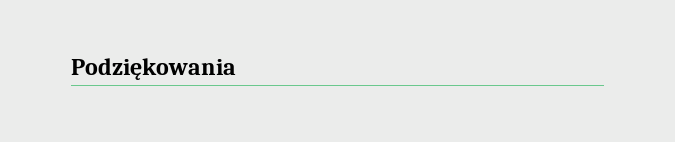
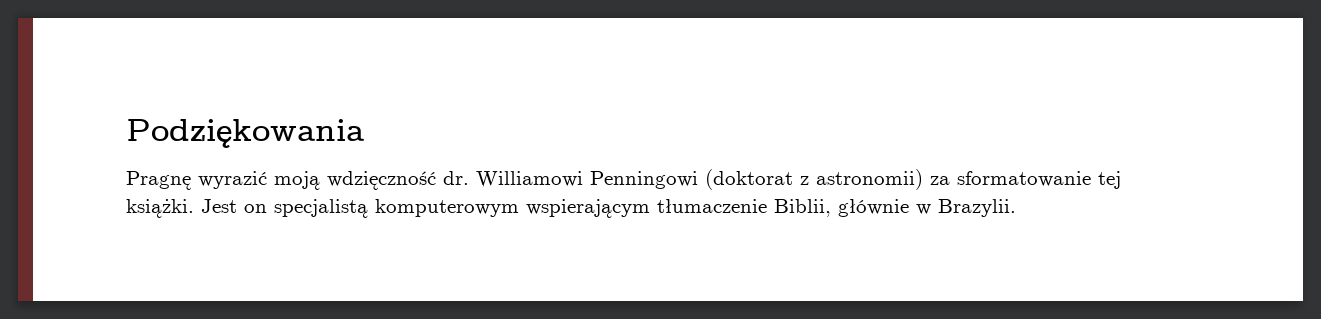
(236, 69) none -> [126,169,1121,190] [126,199,1016,218] // Pragnę wyrazić moją wdzięczność dr. Williamowi Penningowi (doktorat z astronomii) za sformatowanie tej książki. Jest on specjalistą komputerowym wspierającym tłumaczenie Biblii, głównie w Brazylii.

